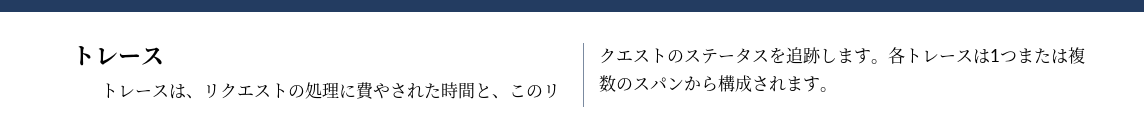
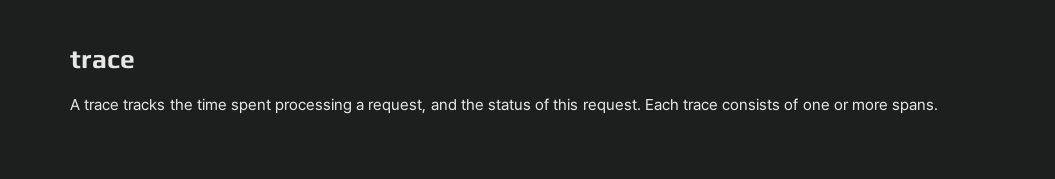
[72,46,164,66] [100,82,560,100] [599,47,1085,64] [599,75,837,92] トレース // トレースは、リクエストの処理に費やされた時間と、このリクエストのステータスを追跡します。各トレースは1つまたは複数のスパンから構成されます。 -> [70,51,135,69] [70,98,939,114] trace // A trace tracks the time spent processing a request, and the status of this request. Each trace consists of one or more spans.

